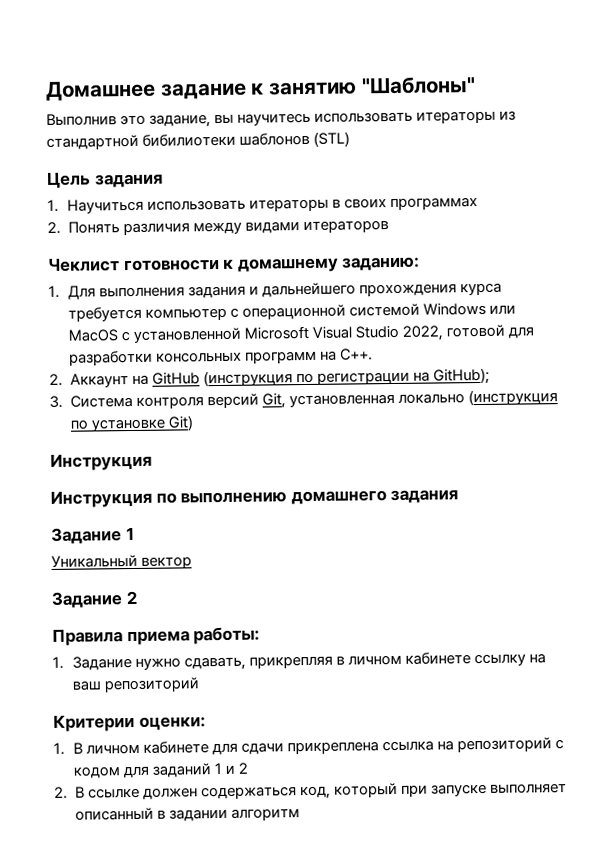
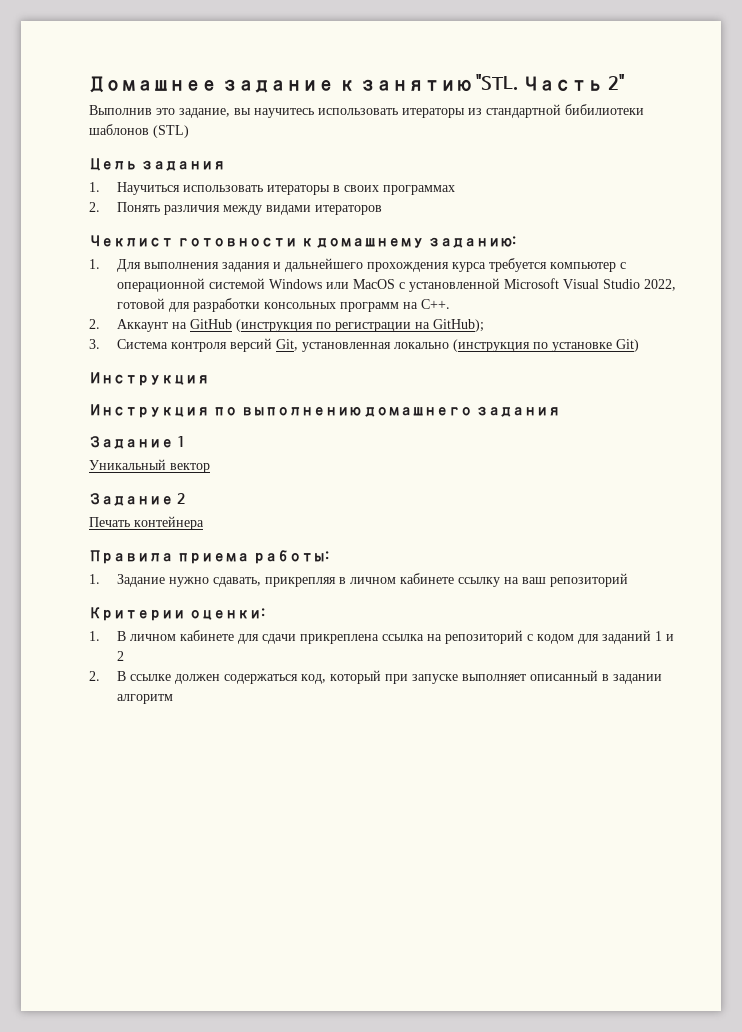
[360,76,476,95] "Шаблоны" -> [476,74,626,91] "STL. Часть 2"
(137, 597) none -> [89,516,204,530] // Печать контейнера

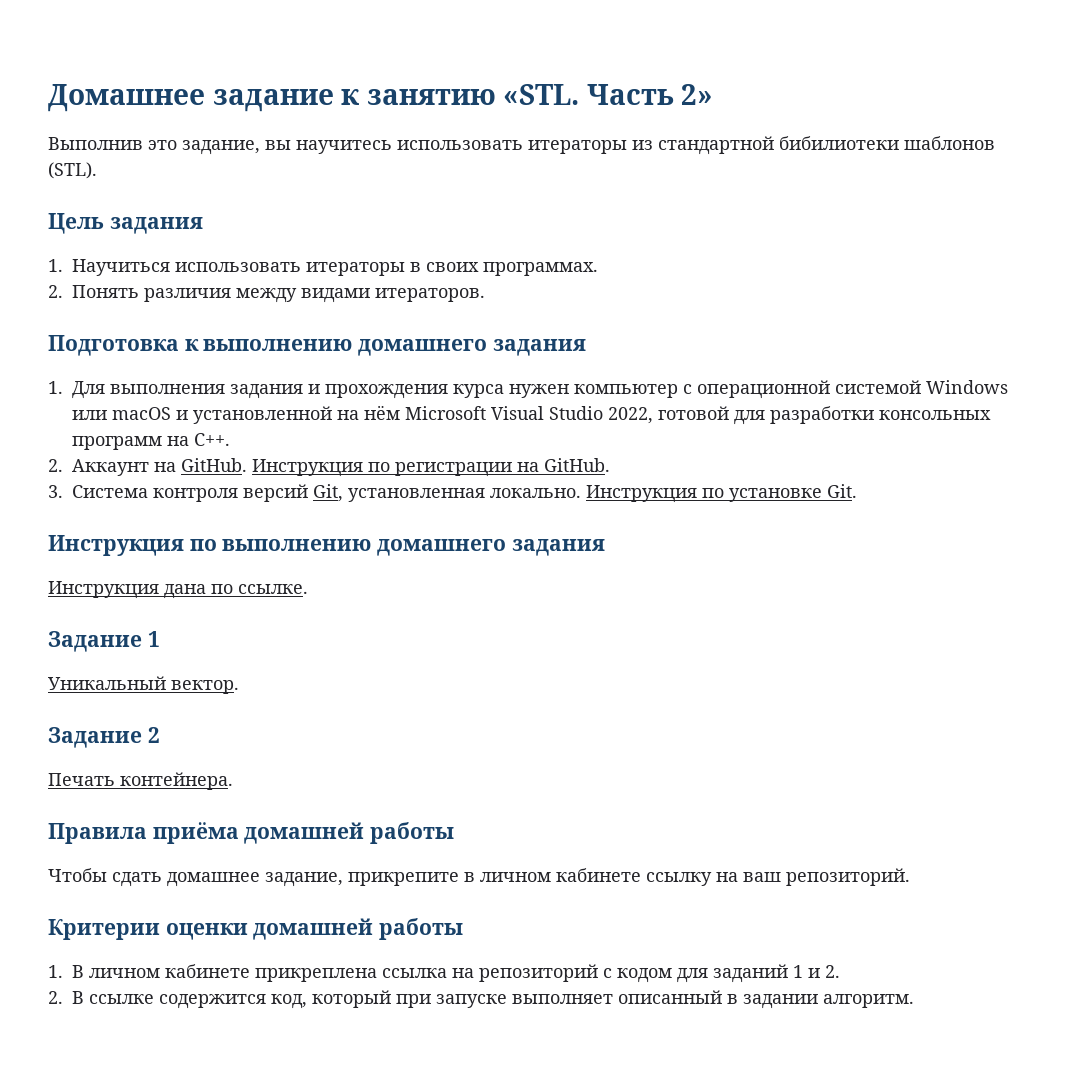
[476,74,626,91] "STL. Часть 2" -> [503,84,714,105] «STL. Часть 2»
[153,125,189,138] (STL) -> [48,162,97,179] (STL).
[382,185,455,195] программах -> [483,262,598,276] программах.
[314,205,382,215] [89,235,517,248] итераторов // Чеклист готовности к домашнему заданию: -> [375,288,485,302] [48,335,586,356] итераторов. // Подготовка к выполнению домашнего задания
[284,258,363,272] дальнейшего -> (320, 389) none
[488,258,547,272] требуется -> [509,384,569,398] нужен
[352,278,500,292] MacOS с установленной -> [112,405,400,424] macOS и установленной на нём
[189,319,313,332] GitHub (инструкция -> [181,458,363,477] GitHub. Инструкция
[432,319,484,332] GitHub); -> [544,458,610,472] GitHub.
[393,339,639,352] [89,372,209,386] локально (инструкция по установке Git) // Инструкция -> [490,484,857,503] локально. Инструкция по установке Git.
(561, 411) none -> [48,581,308,599] // Инструкция дана по ссылке.
[170,463,210,473] вектор -> [171,680,239,694] вектор.
[134,516,204,530] контейнера -> [120,772,233,790] контейнера.
[176,550,329,564] [89,574,336,587] приема работы: // 1. Задание нужно сдавать, прикрепляя -> [152,822,455,844] [48,868,459,887] приёма домашней работы // Чтобы сдать домашнее задание, прикрепите
[549,573,628,587] репозиторий -> [786,868,910,886] репозиторий.
[188,608,265,620] оценки: -> [165,918,464,940] оценки домашней работы
[237,634,296,644] для сдачи -> (250, 971) none
[116,651,124,661] 2 -> [825,965,840,978] 2.
[174,674,298,684] должен содержаться -> [159,994,266,1009] содержится
[116,694,173,704] алгоритм -> [823,994,914,1008] алгоритм.

